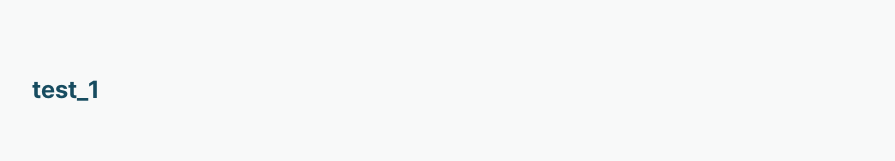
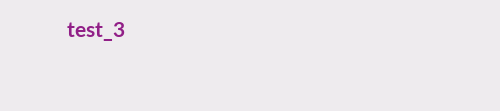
[32,80,99,101] test_1 -> [67,22,125,41] test_3

